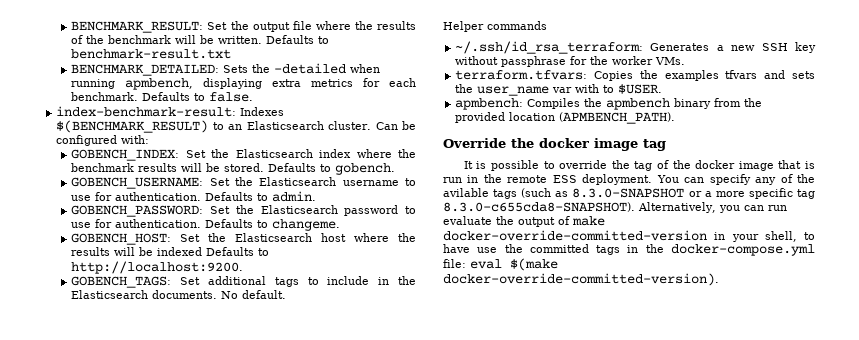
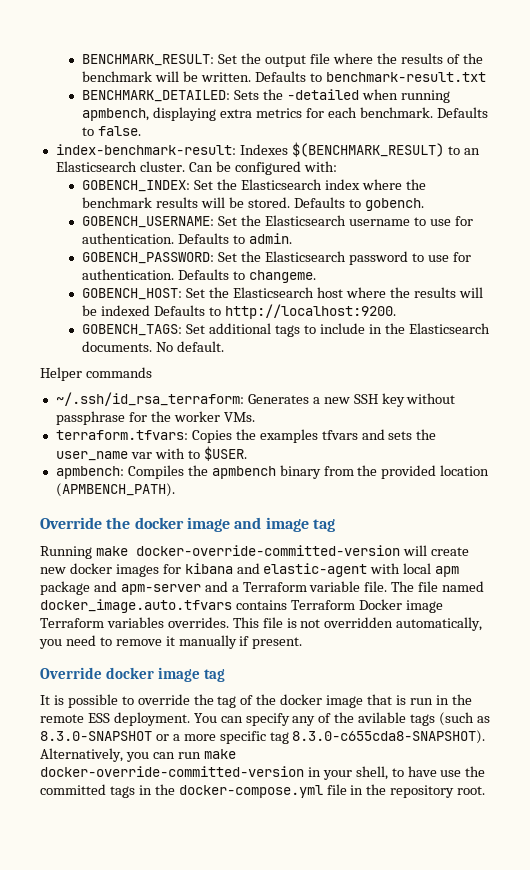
(638, 144) none -> [234,517,335,532] [40,545,469,559] [40,563,460,577] [40,581,485,595] [40,599,443,613] [40,617,483,631] [39,635,303,649] [40,667,200,682] and image tag // Running make docker-override-committed-version will create new docker images for kibana and elastic-agent with local apm package and apm-server and a Terraform variable file. The file named docker_image.auto.tfvars contains Terraform Docker image Terraform variables overrides. This file is not overridden automatically, you need to remove it manually if present. // Override docker image
[443,216,570,227] evaluate the output of -> (201, 755) none
[443,258,558,271] [443,273,719,286] file: eval $(make docker-override-committed-version). -> [326,784,486,798] file in the repository root.

